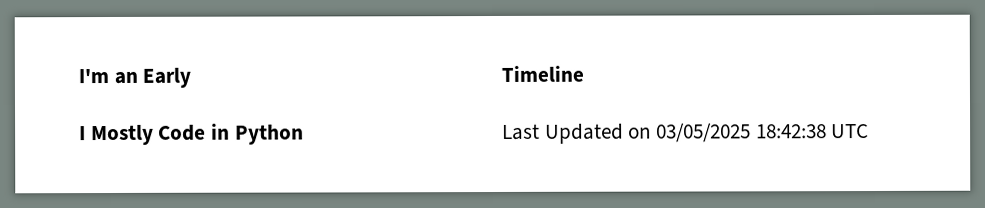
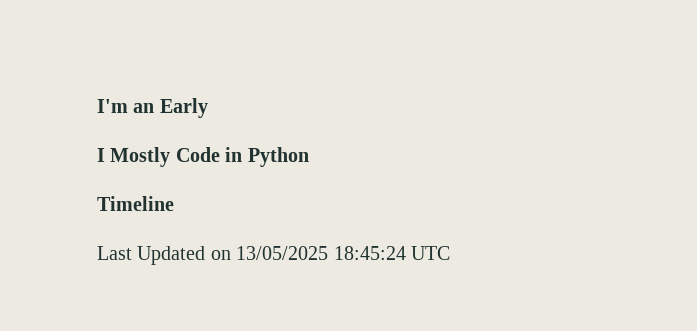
[656,123,827,143] 03/05/2025 18:42:38 -> [236,246,406,260] 13/05/2025 18:45:24

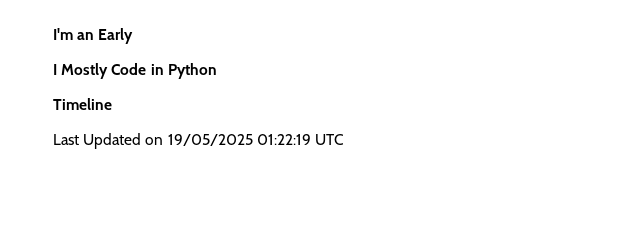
[236,246,406,260] 13/05/2025 18:45:24 -> [167,134,311,146] 19/05/2025 01:22:19

